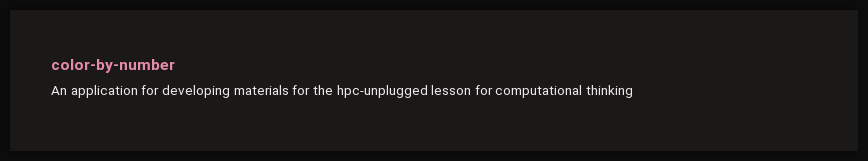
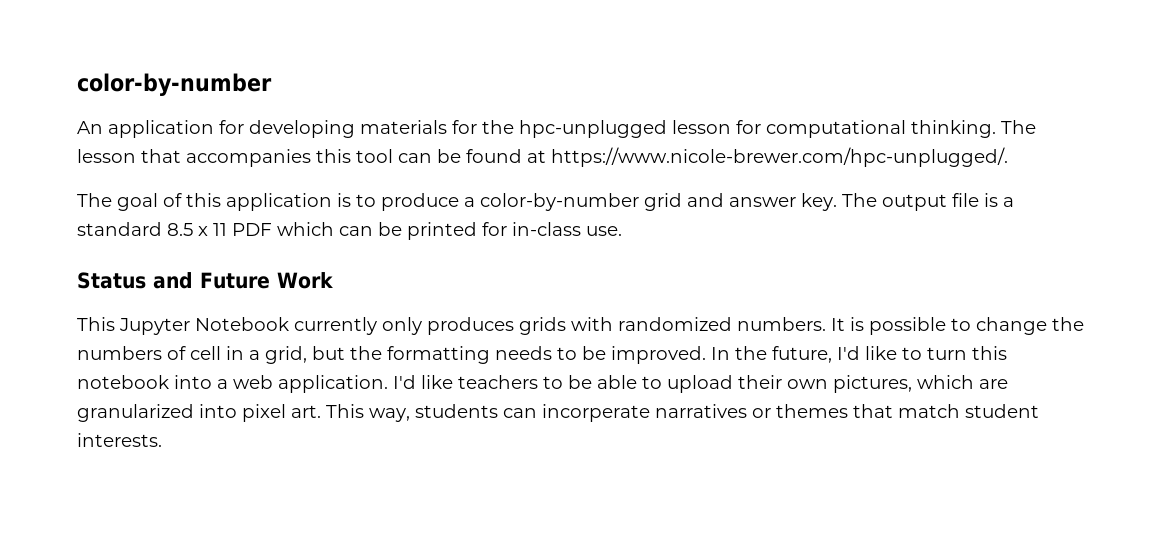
[586,85,634,98] thinking -> [911,120,1036,138] [77,147,1008,167] [77,193,1014,211] [77,222,622,240] [77,272,333,289] [77,317,1084,335] [77,346,1007,364] [77,375,1008,393] [77,404,1039,422] [77,433,162,447] thinking. The lesson that accompanies this tool can be found at https://www.nicole-brewer.com/hpc-unplugged/. // The goal of this application is to produce a color-by-number grid and answer key. The output file is a standard 8.5 x 11 PDF which can be printed for in-class use. // Status and Future Work // This Jupyter Notebook currently only produces grids with randomized numbers. It is possible to change the numbers of cell in a grid, but the formatting needs to be improved. In the future, I'd like to turn this notebook into a web application. I'd like teachers to be able to upload their own pictures, which are granularized into pixel art. This way, students can incorperate narratives or themes that match student interests.

